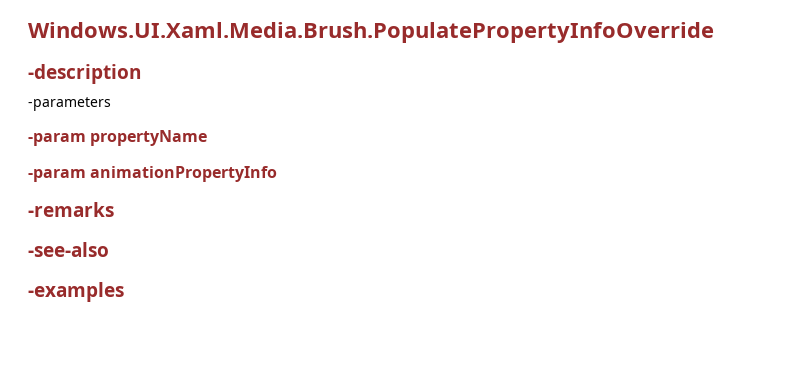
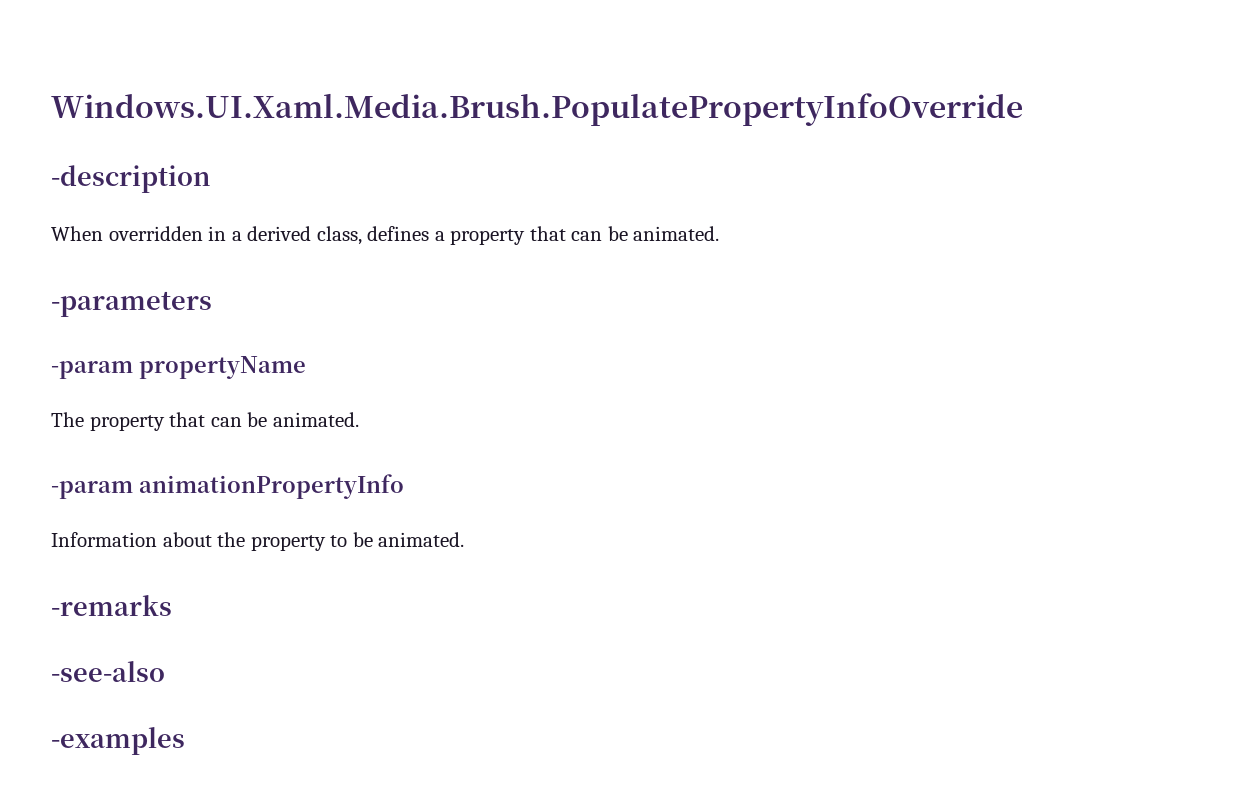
[28,97,111,111] [28,130,208,146] [28,166,278,182] -parameters // -param propertyName // -param animationPropertyInfo -> [51,226,720,245] [51,291,212,317] [51,356,306,379] [51,412,359,431] [51,474,404,499] [51,532,465,551] When overridden in a derived class, defines a property that can be animated. // -parameters // -param propertyName // The property that can be animated. // -param animationPropertyInfo // Information about the property to be animated.

